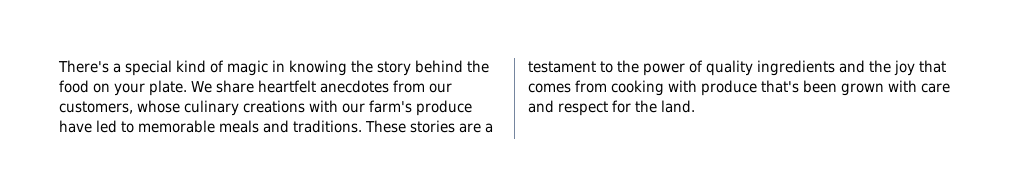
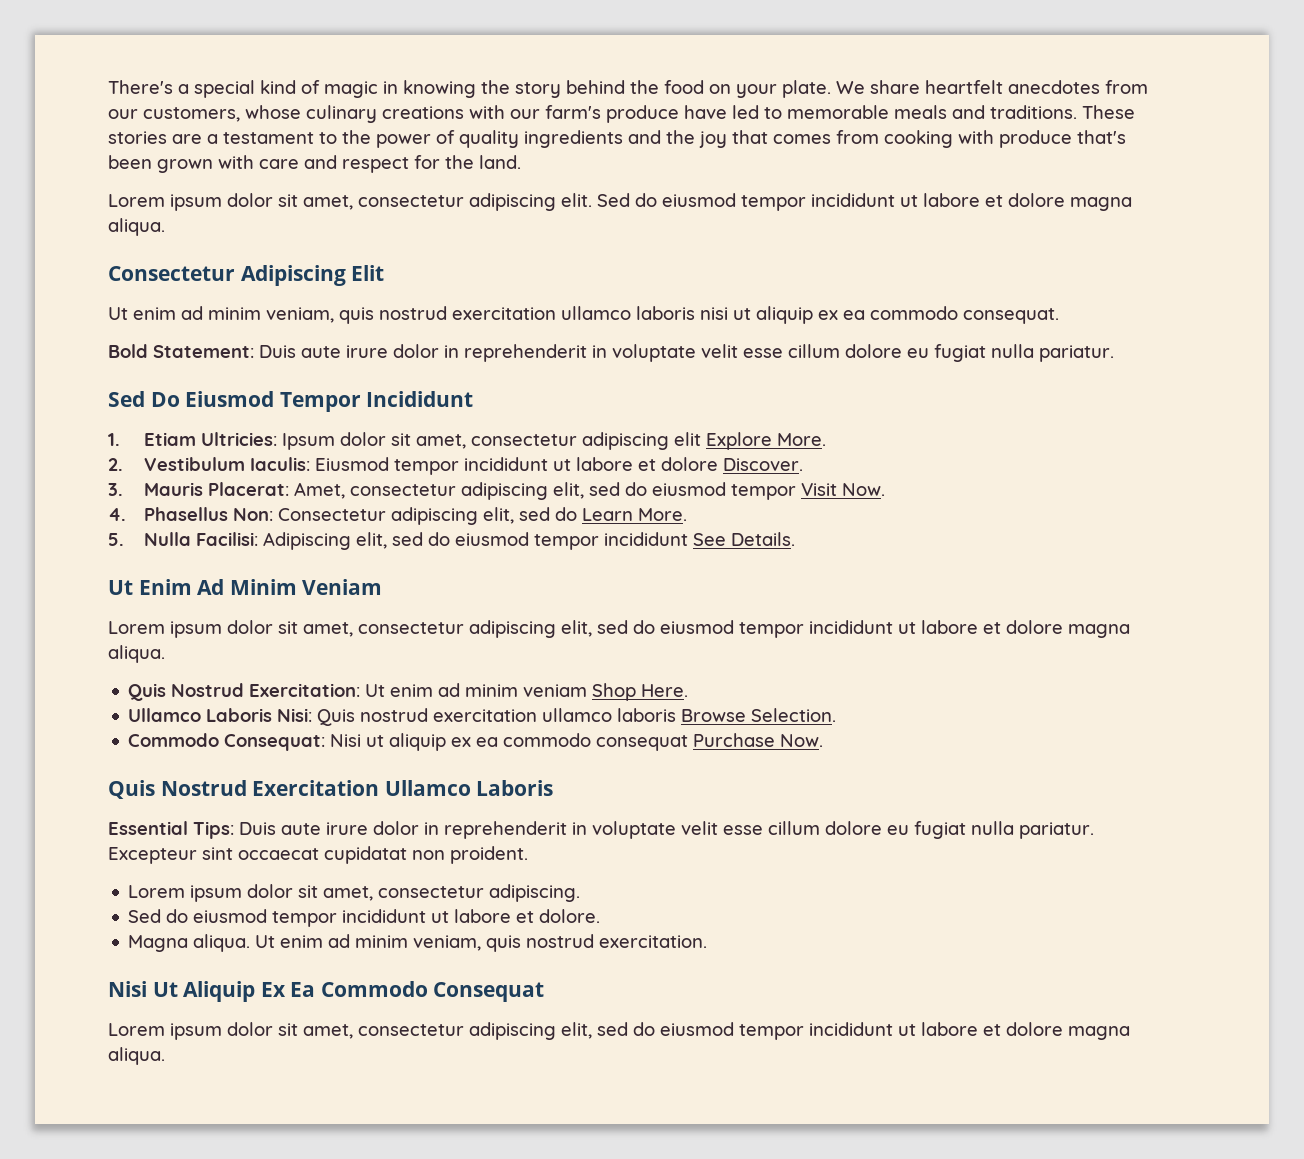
(695, 106) none -> [108,193,1132,211] [108,218,165,236] [108,265,385,286] [108,306,1059,324] [108,344,1114,362] [108,391,474,412] [108,432,827,450] [108,457,804,475] [108,482,886,500] [108,507,688,525] [108,532,796,550] [108,579,383,595] [108,620,1130,638] [108,645,165,663] [128,683,689,701] [128,708,837,726] [128,733,824,751] [108,780,554,799] [108,821,1094,839] [108,846,528,864] [128,884,581,902] [128,909,601,927] [128,934,708,952] [108,981,545,1002] [108,1022,1130,1040] [108,1047,165,1065] // Lorem ipsum dolor sit amet, consectetur adipiscing elit. Sed do eiusmod tempor incididunt ut labore et dolore magna aliqua. // Consectetur Adipiscing Elit // Ut enim ad minim veniam, quis nostrud exercitation ullamco laboris nisi ut aliquip ex ea commodo consequat. // Bold Statement: Duis aute irure dolor in reprehenderit in voluptate velit esse cillum dolore eu fugiat nulla pariatur. // Sed Do Eiusmod Tempor Incididunt // 1. Etiam Ultricies: Ipsum dolor sit amet, consectetur adipiscing elit Explore More. // 2. Vestibulum Iaculis: Eiusmod tempor incididunt ut labore et dolore Discover. // 3. Mauris Placerat: Amet, consectetur adipiscing elit, sed do eiusmod tempor Visit Now. // 4. Phasellus Non: Consectetur adipiscing elit, sed do Learn More. // 5. Nulla Facilisi: Adipiscing elit, sed do eiusmod tempor incididunt See Details. // Ut Enim Ad Minim Veniam // Lorem ipsum dolor sit amet, consectetur adipiscing elit, sed do eiusmod tempor incididunt ut labore et dolore magna aliqua. // Quis Nostrud Exercitation: Ut enim ad minim veniam Shop Here. // Ullamco Laboris Nisi: Quis nostrud exercitation ullamco laboris Browse Selection. // Commodo Consequat: Nisi ut aliquip ex ea commodo consequat Purchase Now. // Quis Nostrud Exercitation Ullamco Laboris // Essential Tips: Duis aute irure dolor in reprehenderit in voluptate velit esse cillum dolore eu fugiat nulla pariatur. Excepteur sint occaecat cupidatat non proident. // Lorem ipsum dolor sit amet, consectetur adipiscing. // Sed do eiusmod tempor incididunt ut labore et dolore. // Magna aliqua. Ut enim ad minim veniam, quis nostrud exercitation. // Nisi Ut Aliquip Ex Ea Commodo Consequat // Lorem ipsum dolor sit amet, consectetur adipiscing elit, sed do eiusmod tempor incididunt ut labore et dolore magna aliqua.

